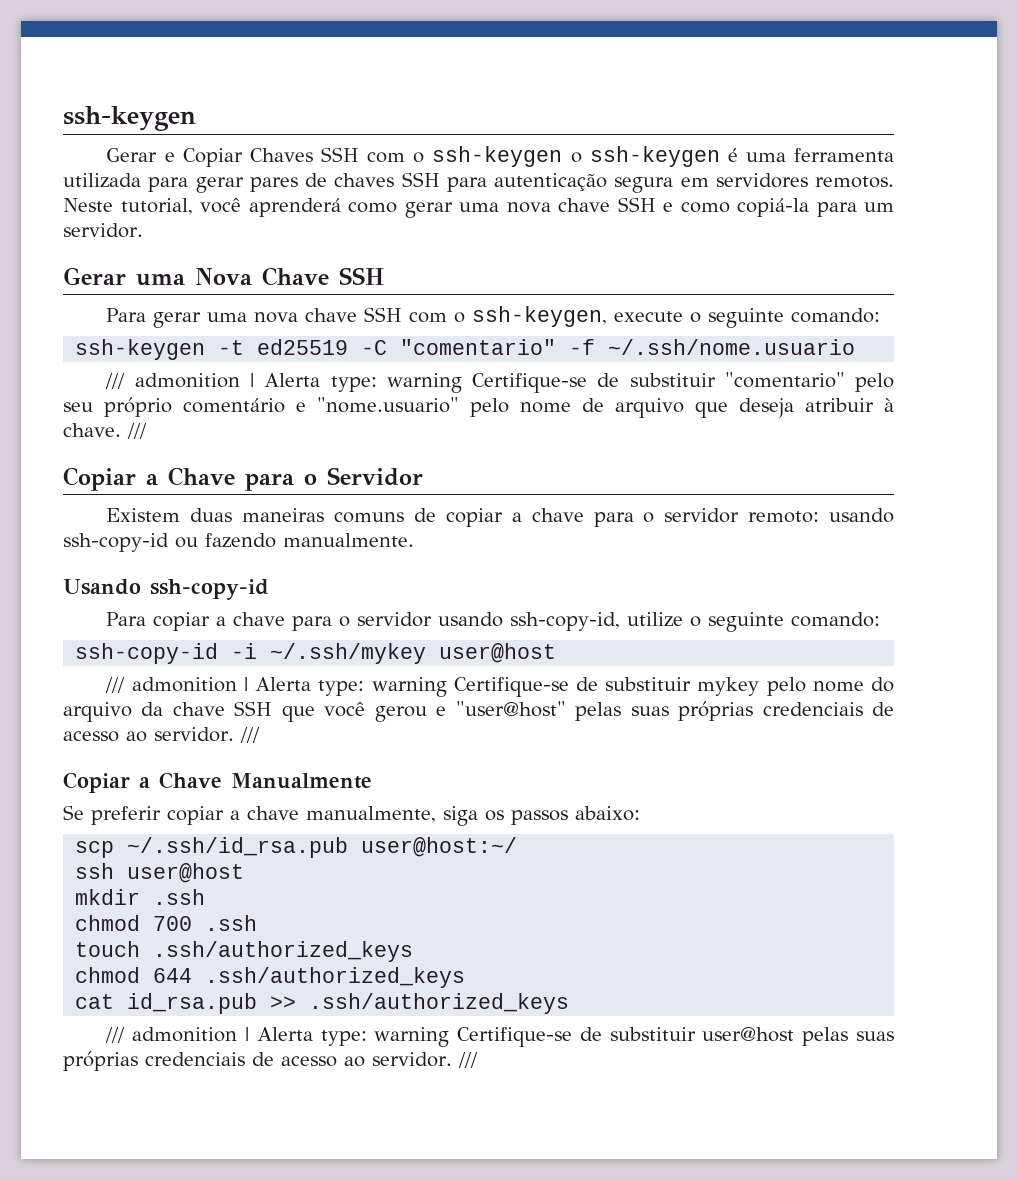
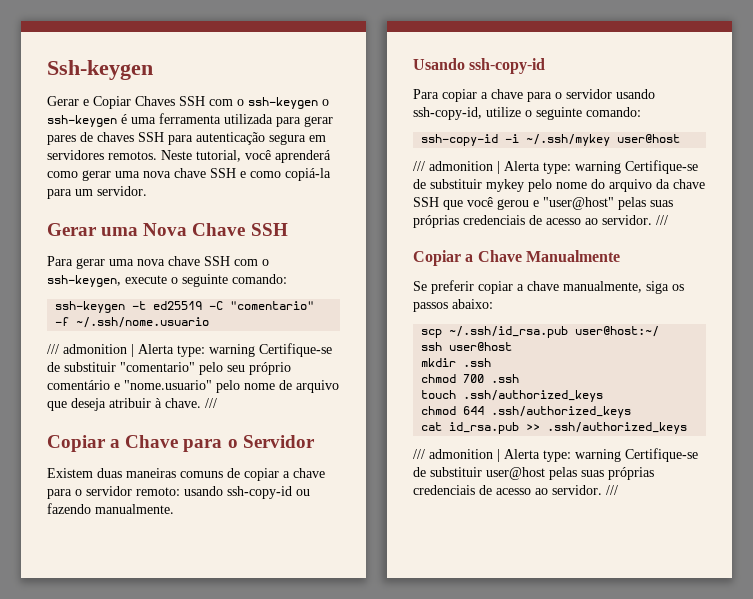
[63,106,196,131] ssh-keygen -> [47,60,153,80] Ssh-keygen

